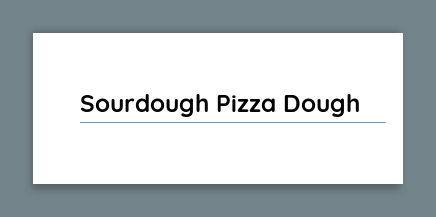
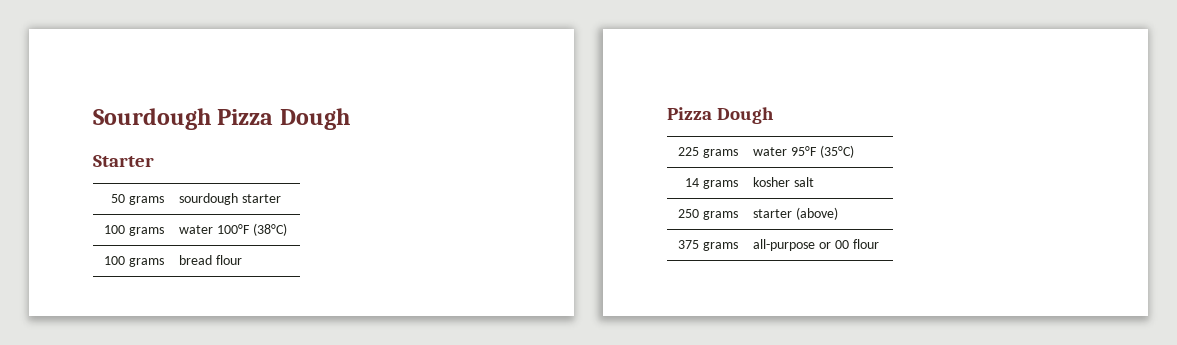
(360, 105) none -> [93,155,154,167] [110,194,164,205] [179,193,282,205] [103,225,164,236] [179,223,288,236] [103,256,164,267] [179,255,243,265] [667,107,774,124] [677,147,738,158] [753,145,855,158] [684,178,738,189] [753,177,815,187] [677,209,738,220] [753,207,839,220] [677,240,738,251] [753,239,879,251] // Starter // 50 grams | sourdough starter // 100 grams | water 100°F (38°C) // 100 grams | bread flour // Pizza Dough // 225 grams | water 95°F (35°C) // 14 grams | kosher salt // 250 grams | starter (above) // 375 grams | all-purpose or 00 flour

